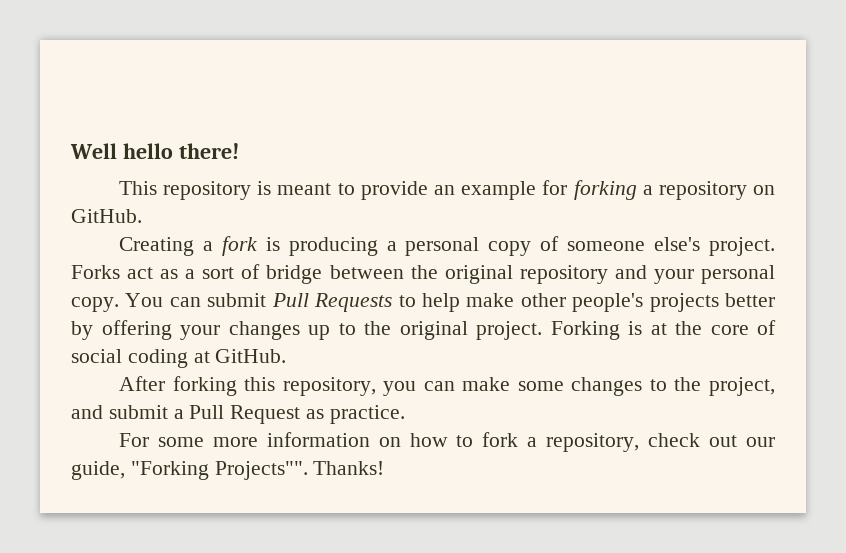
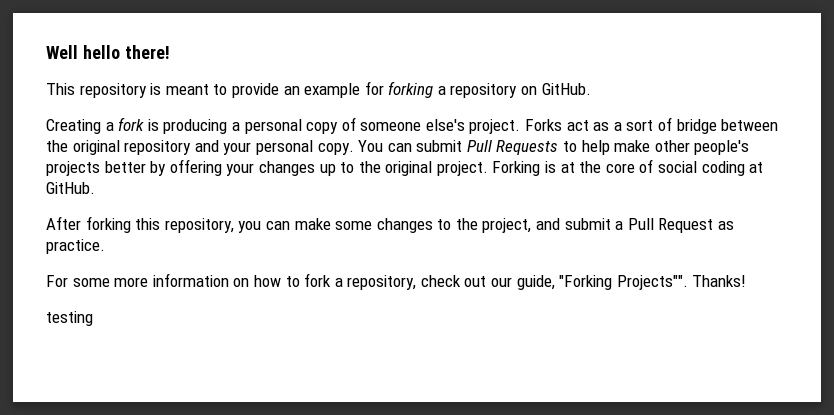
(385, 468) none -> [46,311,93,326] // testing

